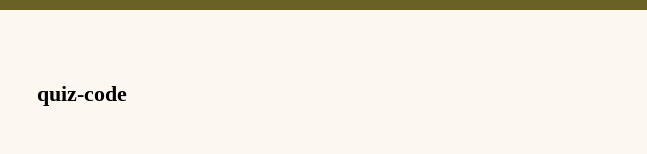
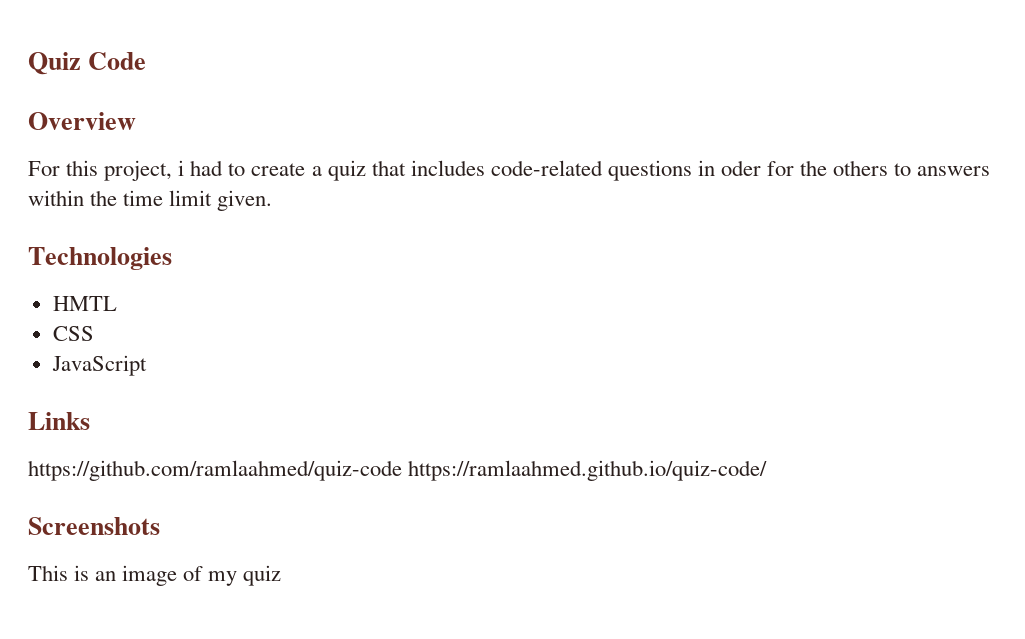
[37,86,127,106] quiz-code -> [28,52,147,75] [28,112,136,130] [28,160,991,181] [28,190,273,211] [28,247,172,270] [52,296,117,311] [52,326,94,341] [51,355,147,376] [28,412,90,430] [28,460,768,481] [28,517,160,535] [28,565,282,586] Quiz Code // Overview // For this project, i had to create a quiz that includes code-related questions in oder for the others to answers within the time limit given. // Technologies // HMTL // CSS // JavaScript // Links // https://github.com/ramlaahmed/quiz-code https://ramlaahmed.github.io/quiz-code/ // Screenshots // This is an image of my quiz

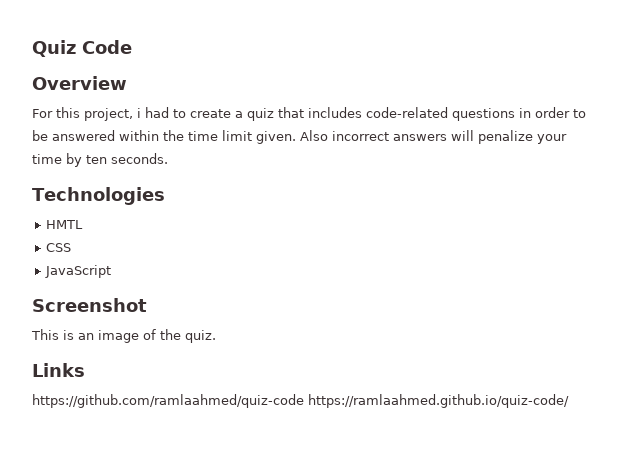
[721,160,991,176] oder for the others to answers -> [535,107,586,118] [32,130,115,141] order to be answered
(273, 200) none -> [300,130,567,144] [32,153,168,167] Also incorrect answers will penalize your time by ten seconds.
[28,412,90,430] [28,460,768,481] [28,517,160,535] Links // https://github.com/ramlaahmed/quiz-code https://ramlaahmed.github.io/quiz-code/ // Screenshots -> [32,298,147,312] Screenshot
[208,565,282,586] my quiz -> [160,329,216,343] [32,363,85,377] [32,394,569,408] the quiz. // Links // https://github.com/ramlaahmed/quiz-code https://ramlaahmed.github.io/quiz-code/

